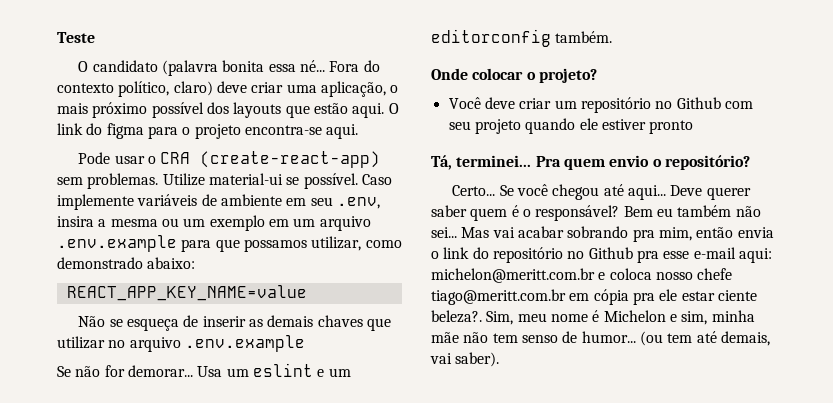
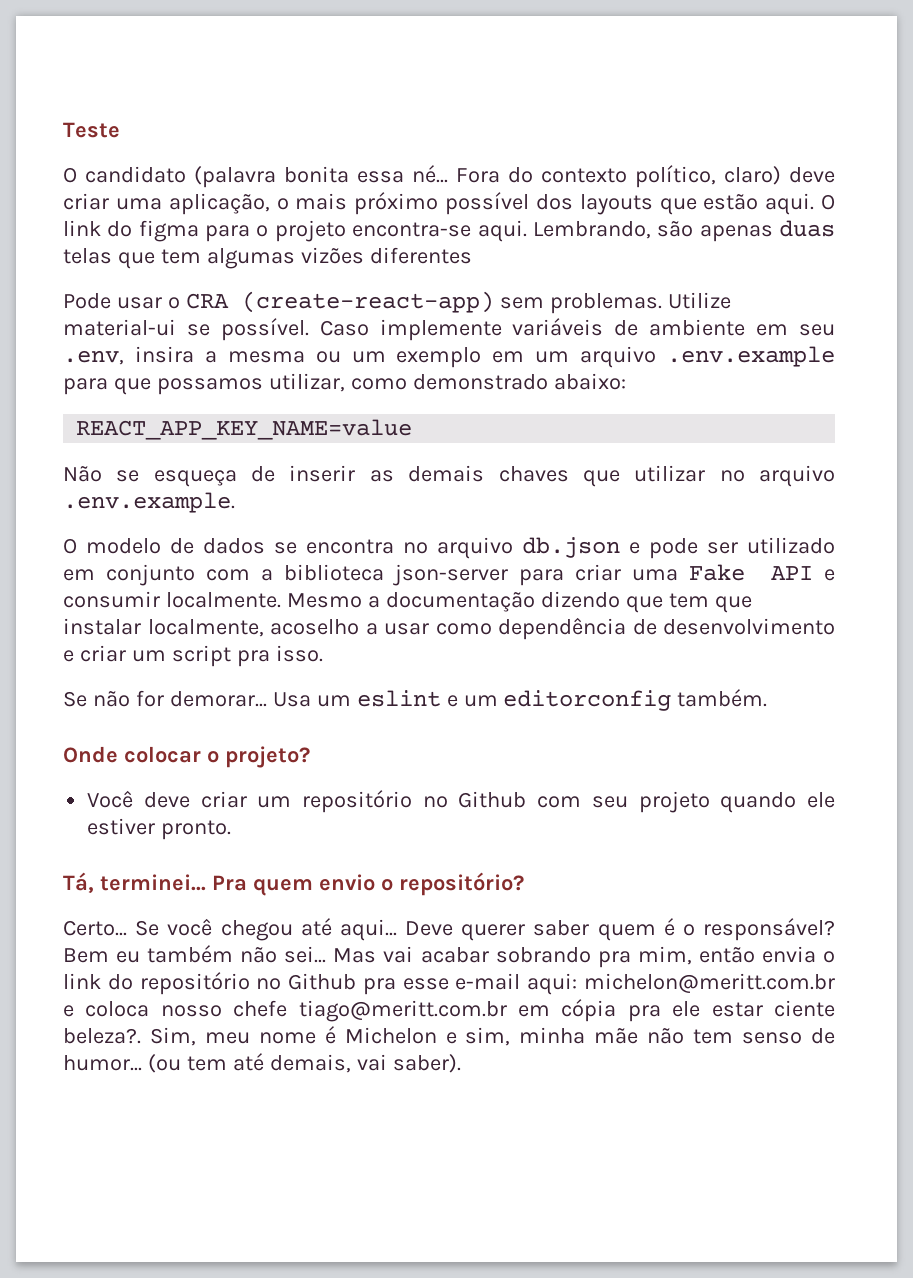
(359, 131) none -> [532,220,836,242] [63,247,472,269] Lembrando, são apenas duas telas que tem algumas vizões diferentes
[184,335,305,352] .env.example -> [63,492,235,513] [63,537,835,559] [63,564,835,586] [63,591,752,613] [63,617,835,640] [63,645,323,667] .env.example. // O modelo de dados se encontra no arquivo db.json e pode ser utilizado em conjunto com a biblioteca json-server para criar uma Fake API e consumir localmente. Mesmo a documentação dizendo que tem que instalar localmente, acoselho a usar como dependência de desenvolvimento e criar um script pra isso.
[649,120,694,134] pronto -> [161,820,232,840] pronto.

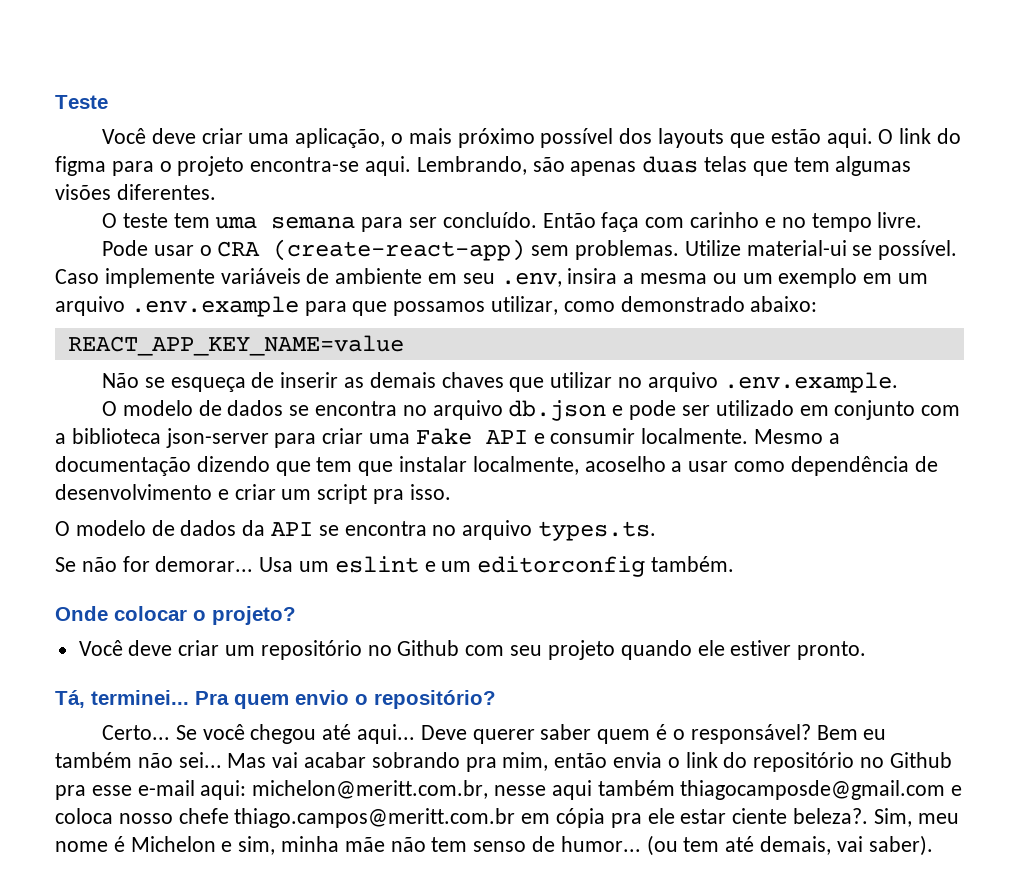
[63,165,781,188] O candidato (palavra bonita essa né... Fora do contexto político, claro) -> [102,128,147,144] Você
[300,247,472,264] vizões diferentes -> [55,184,216,200] [102,212,923,232] visões diferentes. // O teste tem uma semana para ser concluído. Então faça com carinho e no tempo livre.
(323, 653) none -> [55,520,657,541] // O modelo de dados da API se encontra no arquivo types.ts.
[584,973,835,993] michelon@meritt.com.br -> [252,780,946,800] michelon@meritt.com.br, nesse aqui também thiagocamposde@gmail.com
[298,1000,507,1022] tiago@meritt.com.br -> [234,808,516,828] thiago.campos@meritt.com.br

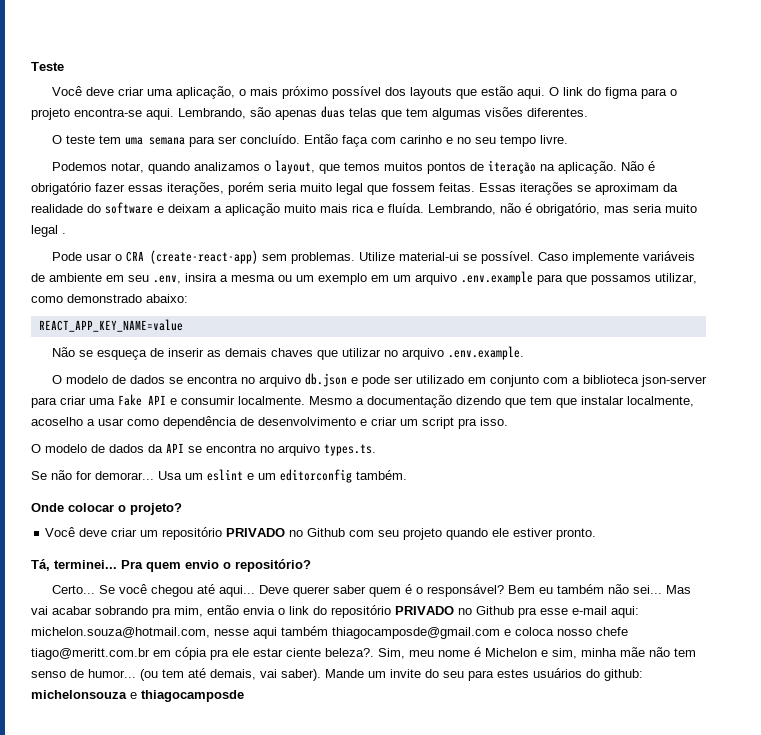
(806, 222) none -> [474,137,496,144] seu
(923, 220) none -> [51,160,655,174] [31,182,678,195] [31,202,697,216] [31,225,66,237] // Podemos notar, quando analizamos o layout, que temos muitos pontos de iteração na aplicação. Não é obrigatório fazer essas iterações, porém seria muito legal que fossem feitas. Essas iterações se aproximam da realidade do software e deixam a aplicação muito mais rica e fluída. Lembrando, não é obrigatório, mas seria muito legal .
(362, 650) none -> [226,528,286,537] PRIVADO
(855, 762) none -> [395,606,454,615] PRIVADO
[252,780,489,799] michelon@meritt.com.br, -> [31,627,210,638] michelon.souza@hotmail.com,
[234,808,516,828] thiago.campos@meritt.com.br -> [31,648,150,660] tiago@meritt.com.br
(933, 845) none -> [325,668,643,681] [31,690,244,702] Mande um invite do seu para estes usuários do github: michelonsouza e thiagocamposde

